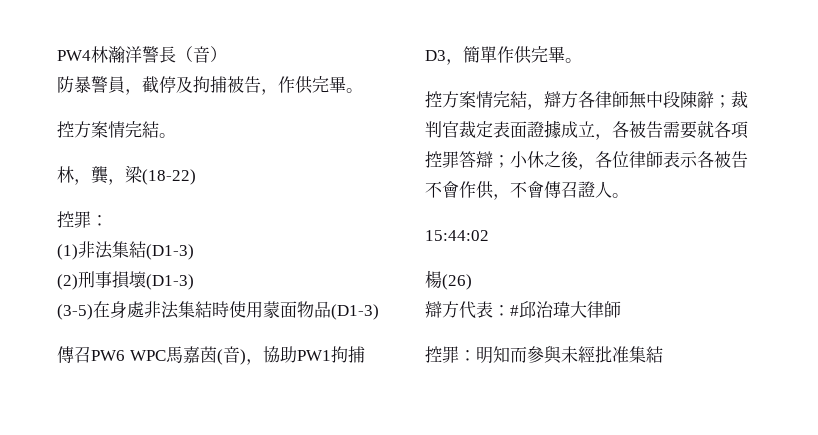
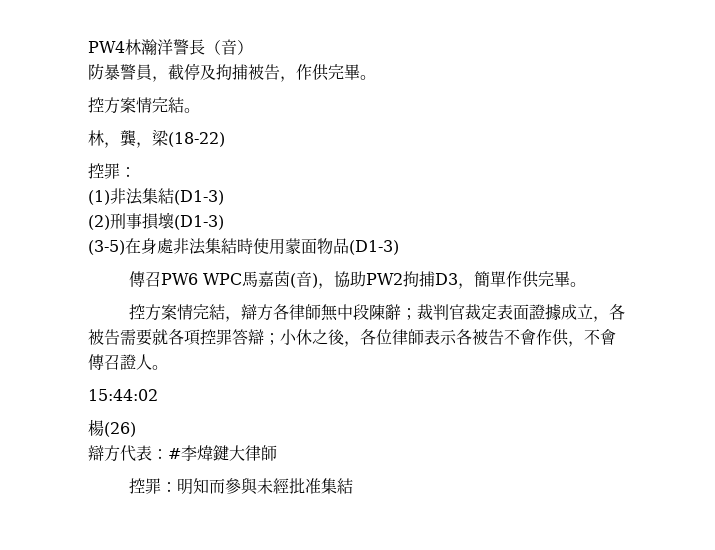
[296,350,331,361] PW1 -> [366,273,404,285] PW2
[519,301,570,318] 邱治瑋 -> [181,445,229,461] 李煒鍵

